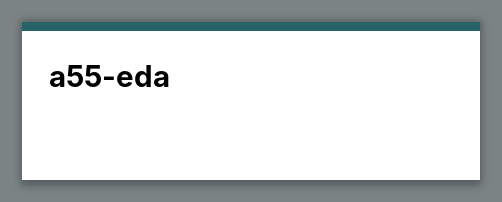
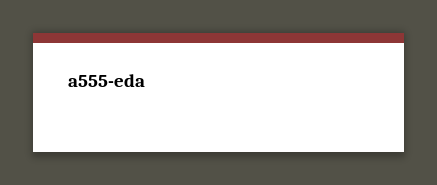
[49,65,170,87] a55-eda -> [68,74,145,87] a555-eda

